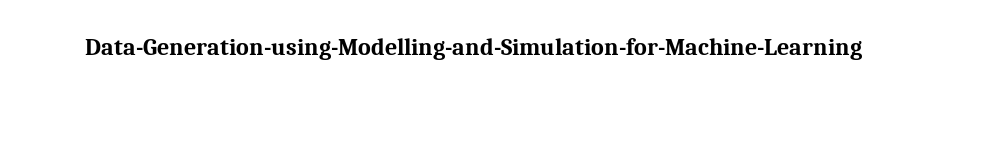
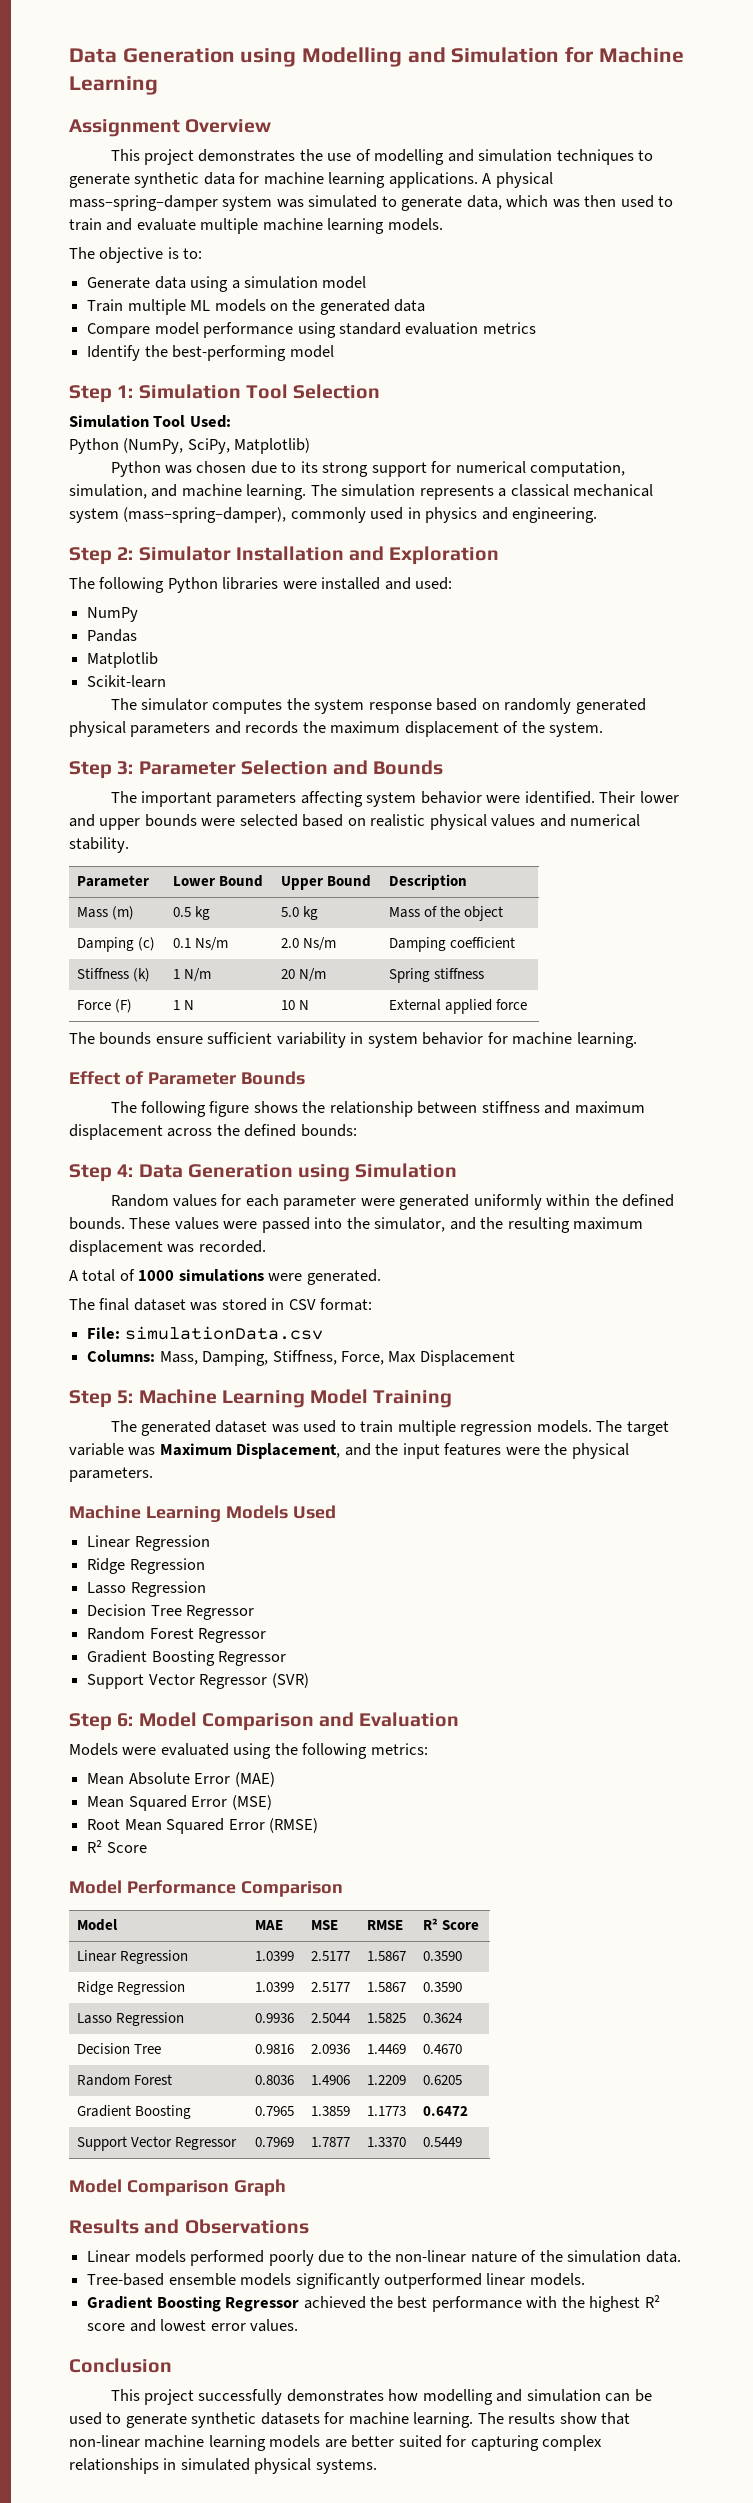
[85,38,862,60] Data-Generation-using-Modelling-and-Simulation-for-Machine-Learning -> [69,47,684,67] [69,76,158,95] [69,119,272,137] [110,149,654,165] [69,172,553,188] [69,195,674,211] [69,218,443,234] [69,247,203,263] [87,276,367,292] [87,299,426,315] [87,322,536,338] [87,345,334,361] [69,384,381,403] [69,415,231,428] [69,438,311,454] [110,461,626,477] [69,484,654,500] [69,507,598,523] [69,546,500,565] [69,577,453,593] [87,607,139,622] [87,629,138,642] [87,652,159,668] [87,675,167,688] [110,698,646,714] [69,721,604,737] [69,760,444,779] [110,791,679,807] [69,814,641,830] [69,837,129,853] [76,875,149,887] [172,875,264,887] [280,875,372,890] [388,874,467,890] [76,906,135,920] [172,906,211,920] [280,906,319,920] [388,906,504,921] [76,937,156,952] [172,937,229,951] [280,937,337,951] [388,937,516,952] [76,968,151,982] [172,968,212,982] [280,968,327,982] [388,968,485,983] [76,999,133,1013] [172,1000,195,1010] [280,1000,310,1010] [388,999,528,1014] [69,1032,637,1048] [69,1071,305,1085] [110,1101,645,1117] [69,1124,357,1140] [69,1163,458,1182] [110,1194,675,1210] [69,1217,644,1233] [69,1240,266,1256] [69,1269,381,1285] [69,1298,373,1311] [87,1326,323,1340] [87,1350,515,1366] [69,1389,453,1408] [110,1420,669,1436] [69,1443,629,1459] [69,1467,153,1482] [69,1505,336,1522] [87,1535,210,1551] [87,1558,205,1574] [87,1581,206,1597] [87,1604,255,1620] [87,1627,267,1643] [87,1650,287,1666] [87,1673,309,1689] [69,1712,460,1731] [69,1743,428,1759] [87,1772,275,1787] [87,1795,272,1811] [87,1818,318,1834] [87,1840,147,1853] [69,1880,343,1897] [76,1919,118,1931] [254,1920,283,1930] [310,1920,338,1930] [366,1920,403,1930] [422,1918,480,1930] [76,1950,189,1964] [254,1951,294,1961] [310,1951,350,1961] [366,1951,406,1961] [422,1951,462,1961] [76,1981,186,1995] [254,1982,294,1992] [310,1982,350,1992] [366,1982,406,1992] [422,1982,462,1992] [76,2012,185,2026] [254,2013,294,2023] [310,2013,351,2023] [366,2013,406,2023] [422,2013,463,2023] [76,2043,162,2054] [254,2044,294,2054] [310,2044,350,2054] [366,2044,406,2054] [422,2044,462,2054] [76,2074,173,2086] [254,2075,294,2085] [310,2075,350,2085] [366,2075,406,2085] [422,2075,462,2085] [76,2105,192,2119] [254,2106,294,2116] [310,2106,350,2116] [366,2106,406,2116] [422,2106,468,2116] [76,2136,238,2151] [254,2137,294,2147] [310,2137,350,2147] [366,2137,406,2147] [422,2137,462,2147] [69,2179,286,2196] [69,2219,309,2234] [87,2250,681,2266] [87,2273,585,2289] [87,2295,660,2312] [87,2319,298,2332] [69,2358,172,2373] [110,2389,652,2405] [69,2412,631,2428] [69,2435,603,2451] [69,2458,377,2474] Data Generation using Modelling and Simulation for Machine Learning // Assignment Overview // This project demonstrates the use of modelling and simulation techniques to generate synthetic data for machine learning applications. A physical mass–spring–damper system was simulated to generate data, which was then used to train and evaluate multiple machine learning models. // The objective is to: // Generate data using a simulation model // Train multiple ML models on the generated data // Compare model performance using standard evaluation metrics // Identify the best-performing model // Step 1: Simulation Tool Selection // Simulation Tool Used: // Python (NumPy, SciPy, Matplotlib) // Python was chosen due to its strong support for numerical computation, simulation, and machine learning. The simulation represents a classical mechanical system (mass–spring–damper), commonly used in physics and engineering. // Step 2: Simulator Installation and Exploration // The following Python libraries were installed and used: // NumPy // Pandas // Matplotlib // Scikit-learn // The simulator computes the system response based on randomly generated physical parameters and records the maximum displacement of the system. // Step 3: Parameter Selection and Bounds // The important parameters affecting system behavior were identified. Their lower and upper bounds were selected based on realistic physical values and numerical stability. // Parameter | Lower Bound | Upper Bound | Description // Mass (m) | 0.5 kg | 5.0 kg | Mass of the object // Damping (c) | 0.1 Ns/m | 2.0 Ns/m | Damping coefficient // Stiffness (k) | 1 N/m | 20 N/m | Spring stiffness // Force (F) | 1 N | 10 N | External applied force // The bounds ensure sufficient variability in system behavior for machine learning. // Effect of Parameter Bounds // The following figure shows the relationship between stiffness and maximum displacement across the defined bounds: // Step 4: Data Generation using Simulation // Random values for each parameter were generated uniformly within the defined bounds. These values were passed into the simulator, and the resulting maximum displacement was recorded. // A total of 1000 simulations were generated. // The final dataset was stored in CSV format: // File: simulationData.csv // Columns: Mass, Damping, Stiffness, Force, Max Displacement // Step 5: Machine Learning Model Training // The generated dataset was used to train multiple regression models. The target variable was Maximum Displacement, and the input features were the physical parameters. // Machine Learning Models Used // Linear Regression // Ridge Regression // Lasso Regression // Decision Tree Regressor // Random Forest Regressor // Gradient Boosting Regressor // Support Vector Regressor (SVR) // Step 6: Model Comparison and Evaluation // Models were evaluated using the following metrics: // Mean Absolute Error (MAE) // Mean Squared Error (MSE) // Root Mean Squared Error (RMSE) // R² Score // Model Performance Comparison // Model | MAE | MSE | RMSE | R² Score // Linear Regression | 1.0399 | 2.5177 | 1.5867 | 0.3590 // Ridge Regression | 1.0399 | 2.5177 | 1.5867 | 0.3590 // Lasso Regression | 0.9936 | 2.5044 | 1.5825 | 0.3624 // Decision Tree | 0.9816 | 2.0936 | 1.4469 | 0.4670 // Random Forest | 0.8036 | 1.4906 | 1.2209 | 0.6205 // Gradient Boosting | 0.7965 | 1.3859 | 1.1773 | 0.6472 // Support Vector Regressor | 0.7969 | 1.7877 | 1.3370 | 0.5449 // Model Comparison Graph // Results and Observations // Linear models performed poorly due to the non-linear nature of the simulation data. // Tree-based ensemble models significantly outperformed linear models. // Gradient Boosting Regressor achieved the best performance with the highest R² score and lowest error values. // Conclusion // This project successfully demonstrates how modelling and simulation can be used to generate synthetic datasets for machine learning. The results show that non-linear machine learning models are better suited for capturing complex relationships in simulated physical systems.

